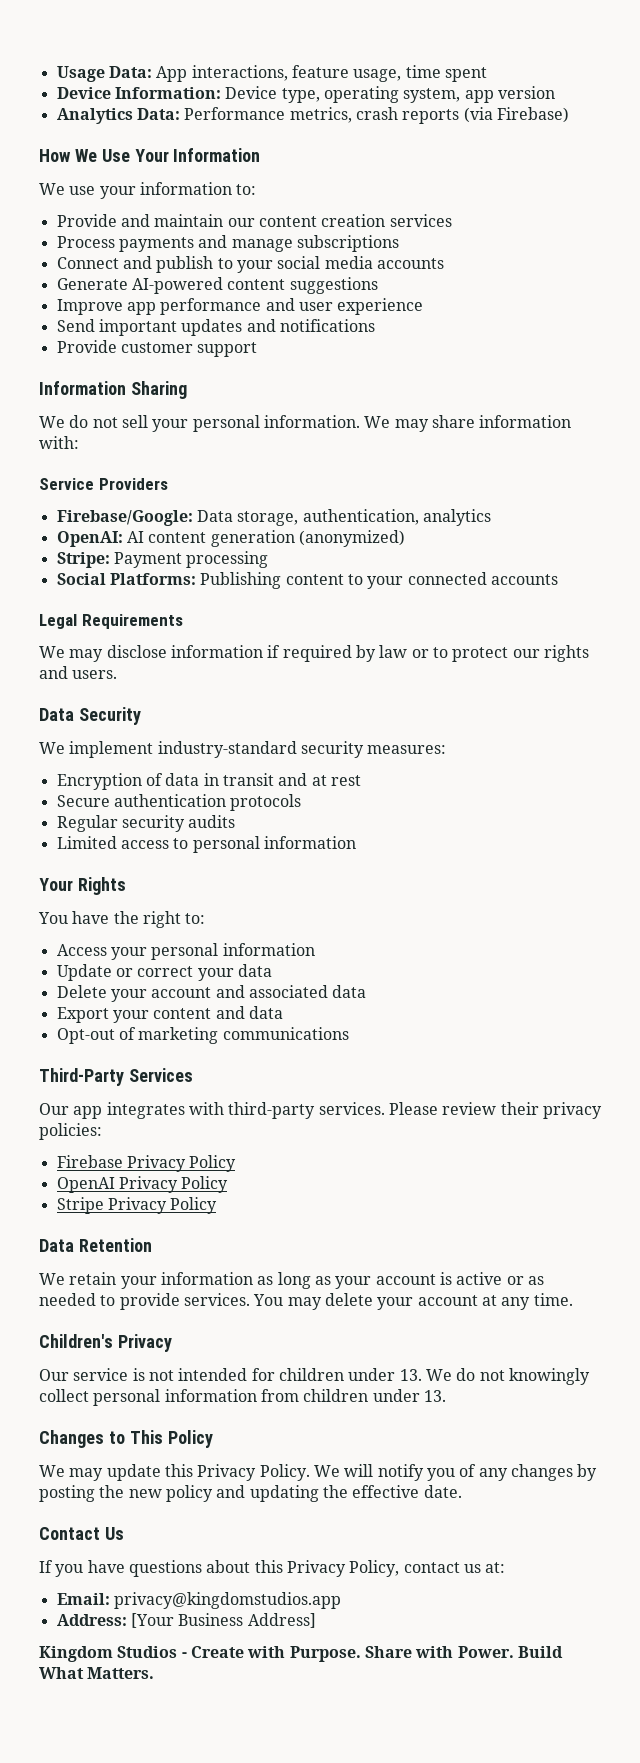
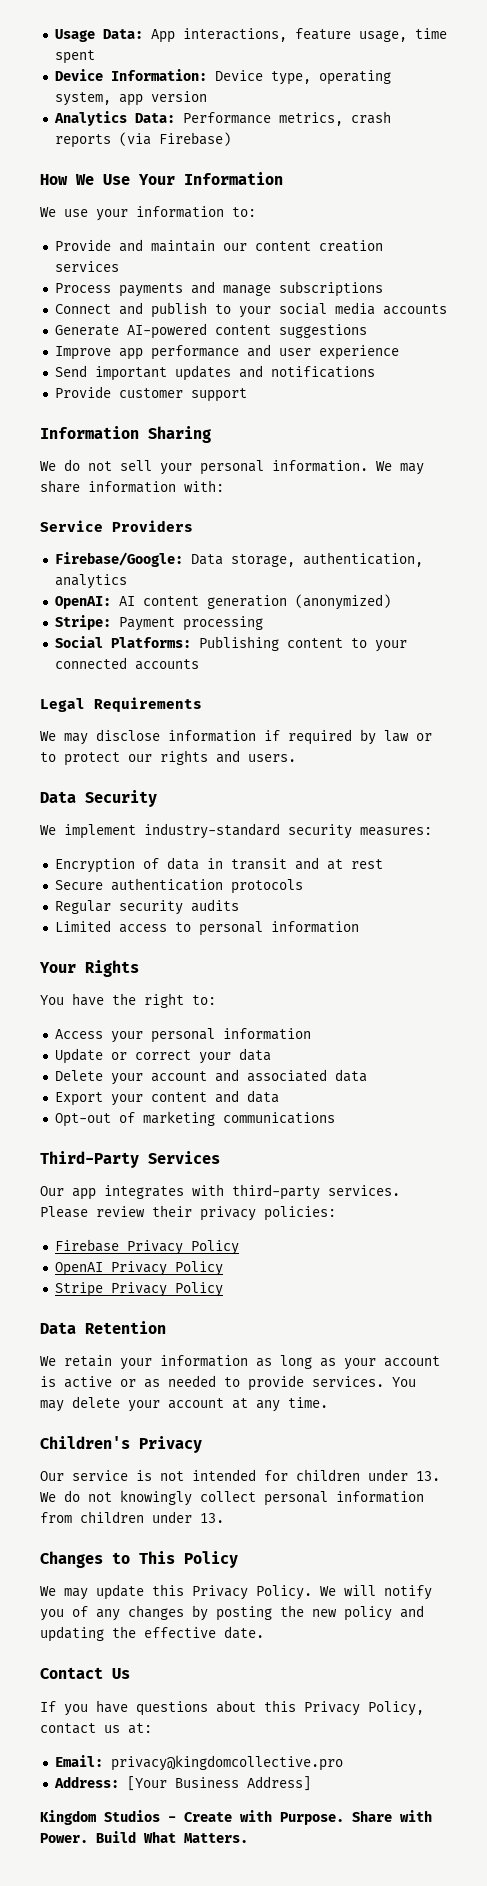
[113,1592,341,1609] privacy@kingdomstudios.app -> [110,1755,343,1771] privacy@kingdomcollective.pro

